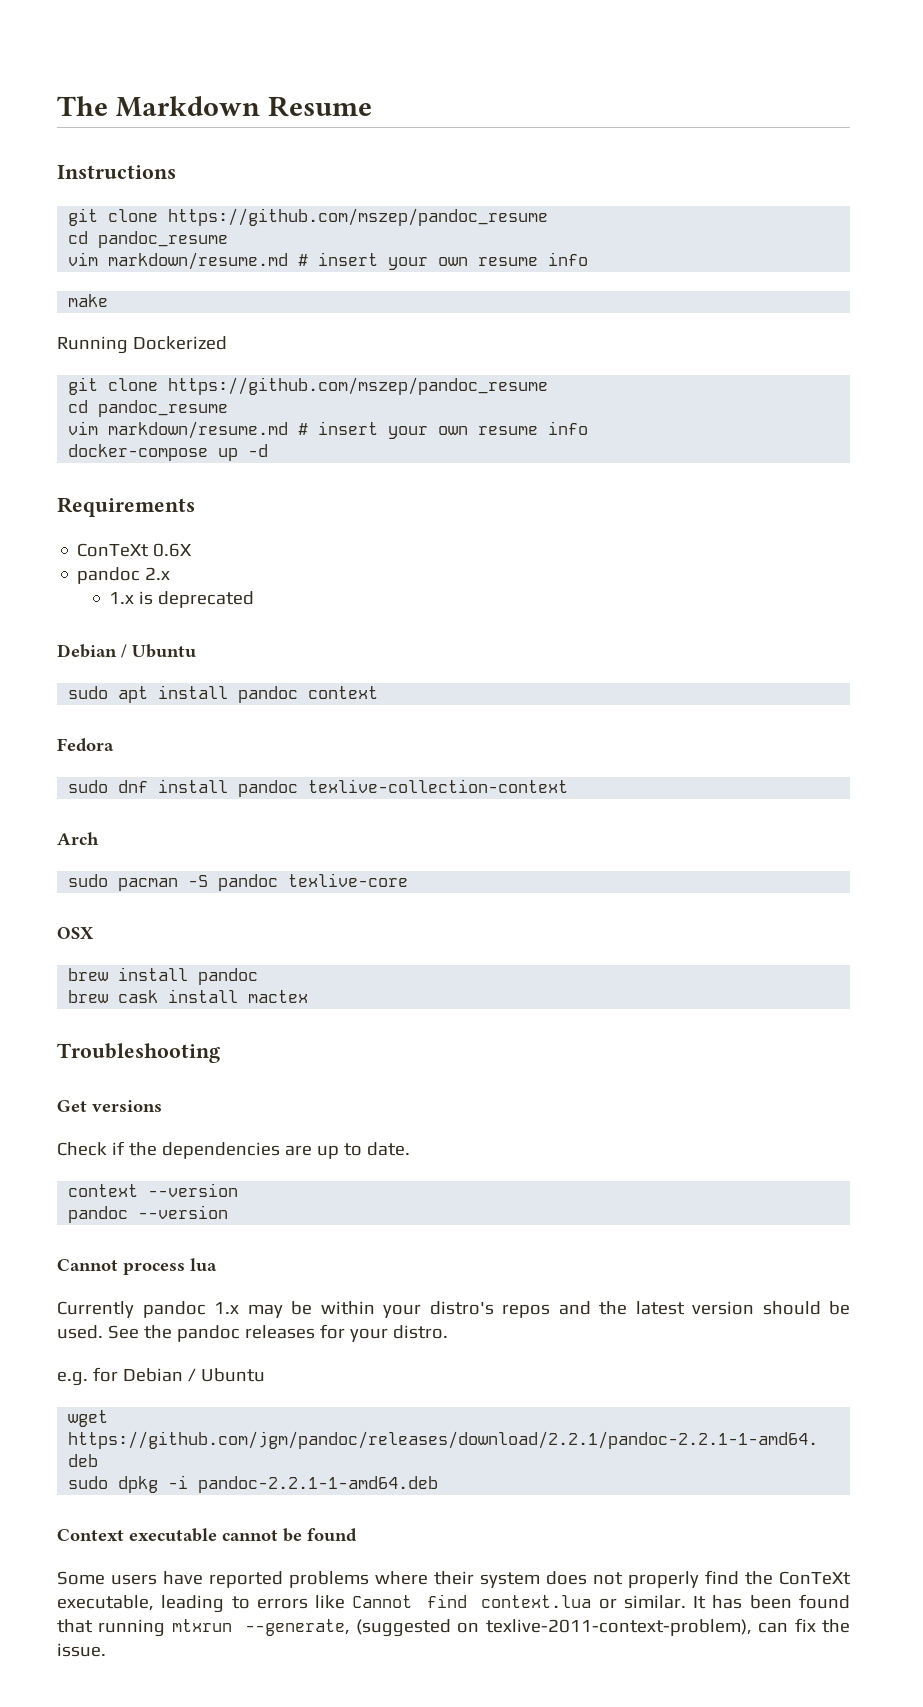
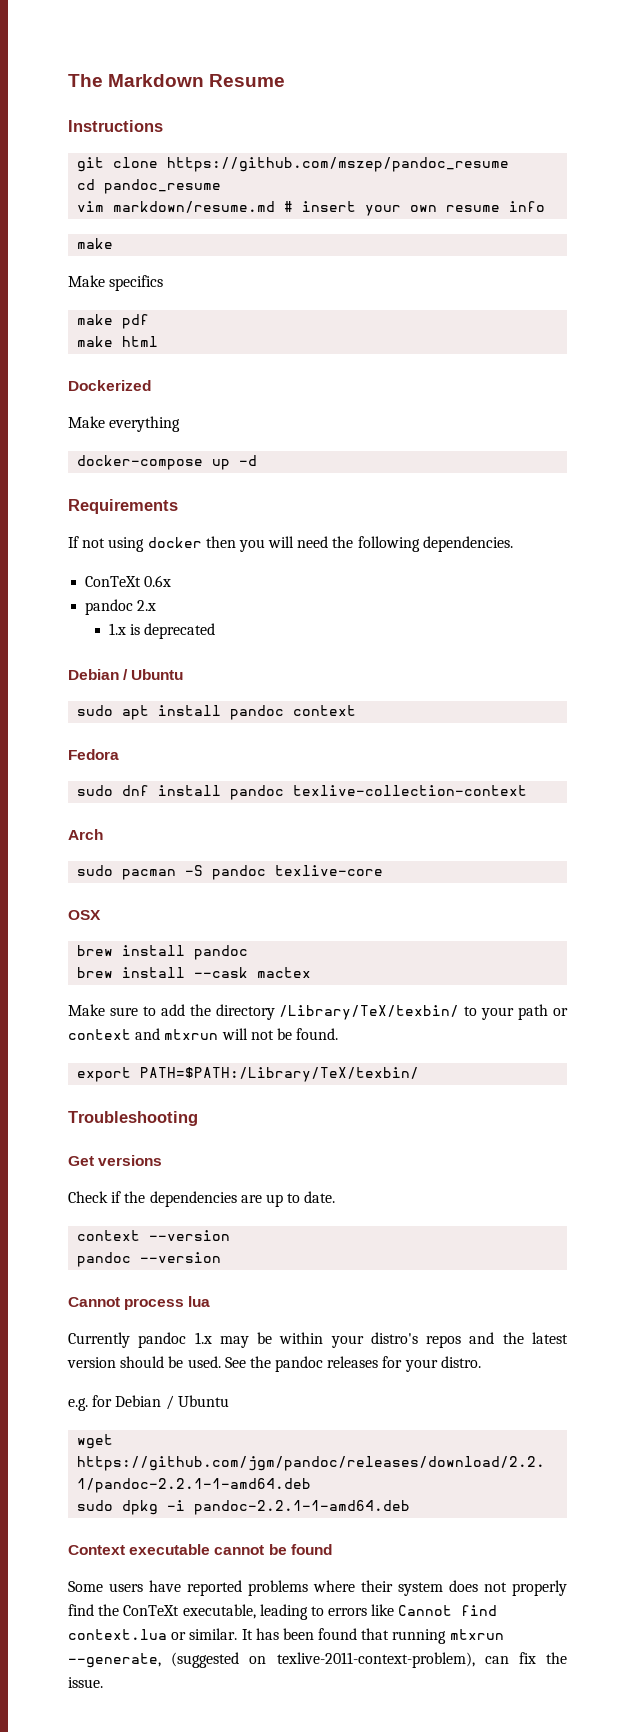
[57,336,227,354] [68,377,549,395] [68,400,229,417] [68,421,589,439] [68,444,269,461] [57,497,195,517] [77,543,193,557] Running Dockerized // git clone https://github.com/mszep/pandoc_resume // cd pandoc_resume // vim markdown/resume.md # insert your own resume info // docker-compose up -d // Requirements // ConTeXt 0.6X -> [68,275,164,291] [77,314,150,329] [77,336,159,347] [68,380,151,391] [68,416,181,432] [77,455,258,470] [68,499,178,514] [68,536,513,552] [85,575,172,587] Make specifics // make pdf // make html // Dockerized // Make everything // docker-compose up -d // Requirements // If not using docker then you will need the following dependencies. // ConTeXt 0.6x
[118,989,239,1003] cask install -> [122,967,249,978] install --cask
(309, 996) none -> [68,1004,568,1020] [68,1028,339,1040] [77,1067,420,1082] // Make sure to add the directory /Library/TeX/texbin/ to your path or context and mtxrun will not be found. // export PATH=$PATH:/Library/TeX/texbin/

